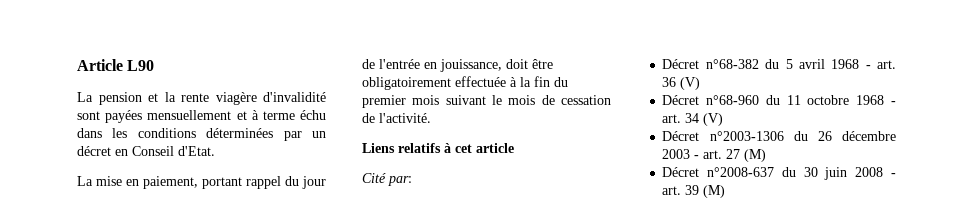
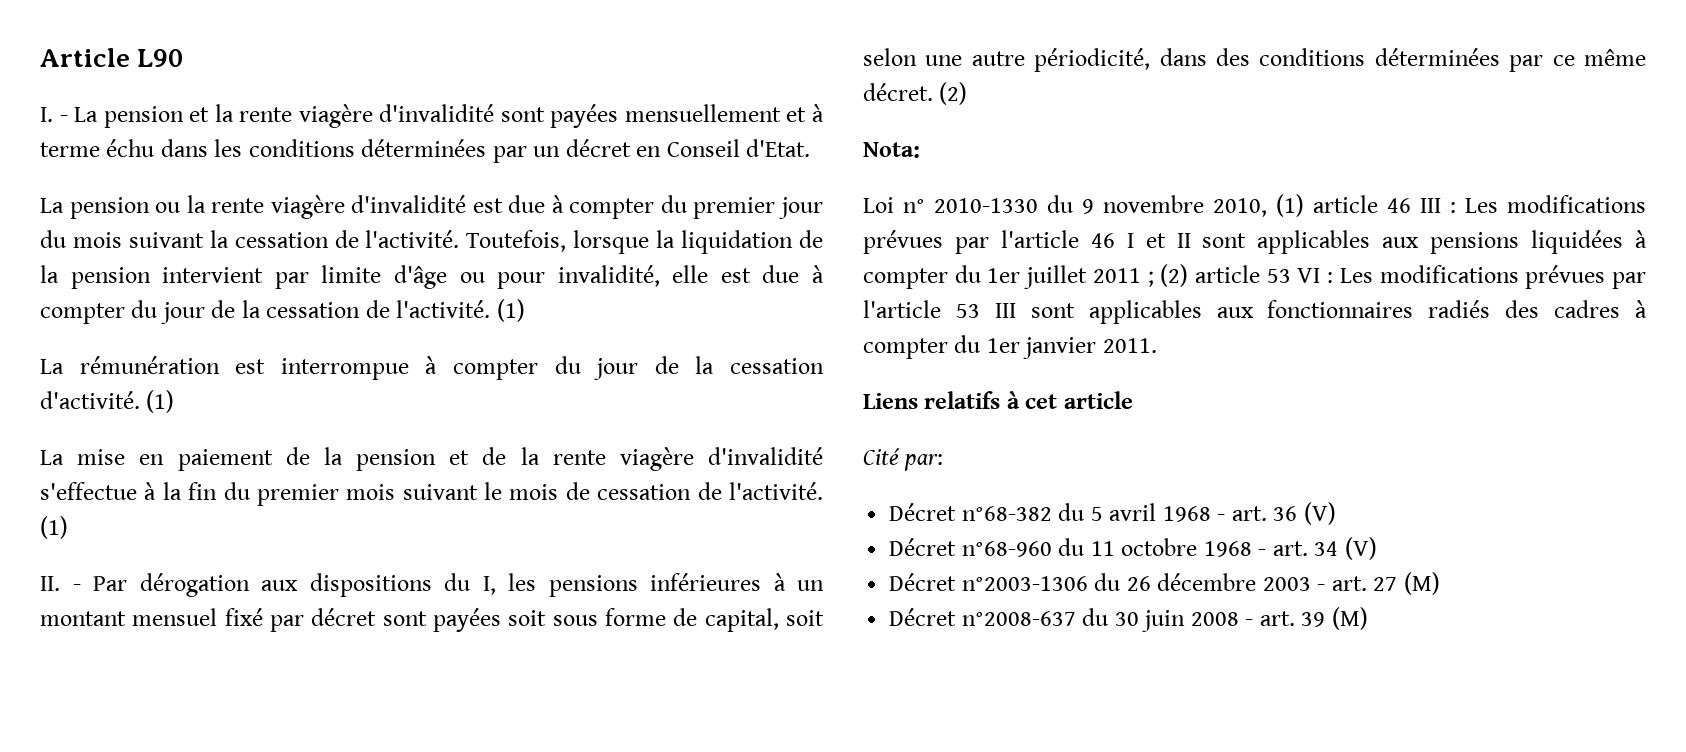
(155, 65) none -> [40,107,68,122] I. -
[96,176,326,189] [362,59,553,72] [362,76,506,90] mise en paiement, portant rappel du jour de l'entrée en jouissance, doit être obligatoirement effectuée -> [69,195,824,219] [40,230,823,254] [40,265,825,289] [40,299,525,324] [40,356,825,380] [40,390,175,413] [40,447,823,471] [40,482,137,500] pension ou la rente viagère d'invalidité est due à compter du premier jour du mois suivant la cessation de l'activité. Toutefois, lorsque la liquidation de la pension intervient par limite d'âge ou pour invalidité, elle est due à compter du jour de la cessation de l'activité. (1) // La rémunération est interrompue à compter du jour de la cessation d'activité. (1) // La mise en paiement de la pension et de la rente viagère d'invalidité s'effectue
(431, 118) none -> [40,516,68,539] [40,573,824,597] [40,608,825,632] [863,48,1646,72] [863,82,968,105] [863,142,920,158] [863,194,1646,217] [863,230,1647,254] [863,264,1646,289] [863,300,1647,324] [863,335,1157,359] (1) // II. - Par dérogation aux dispositions du I, les pensions inférieures à un montant mensuel fixé par décret sont payées soit sous forme de capital, soit selon une autre périodicité, dans des conditions déterminées par ce même décret. (2) // Nota: // Loi n° 2010-1330 du 9 novembre 2010, (1) article 46 III : Les modifications prévues par l'article 46 I et II sont applicables aux pensions liquidées à compter du 1er juillet 2011 ; (2) article 53 VI : Les modifications prévues par l'article 53 III sont applicables aux fonctionnaires radiés des cadres à compter du 1er janvier 2011.

